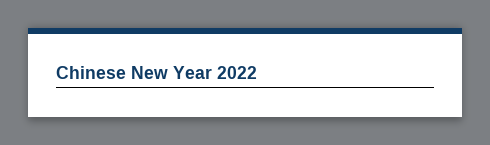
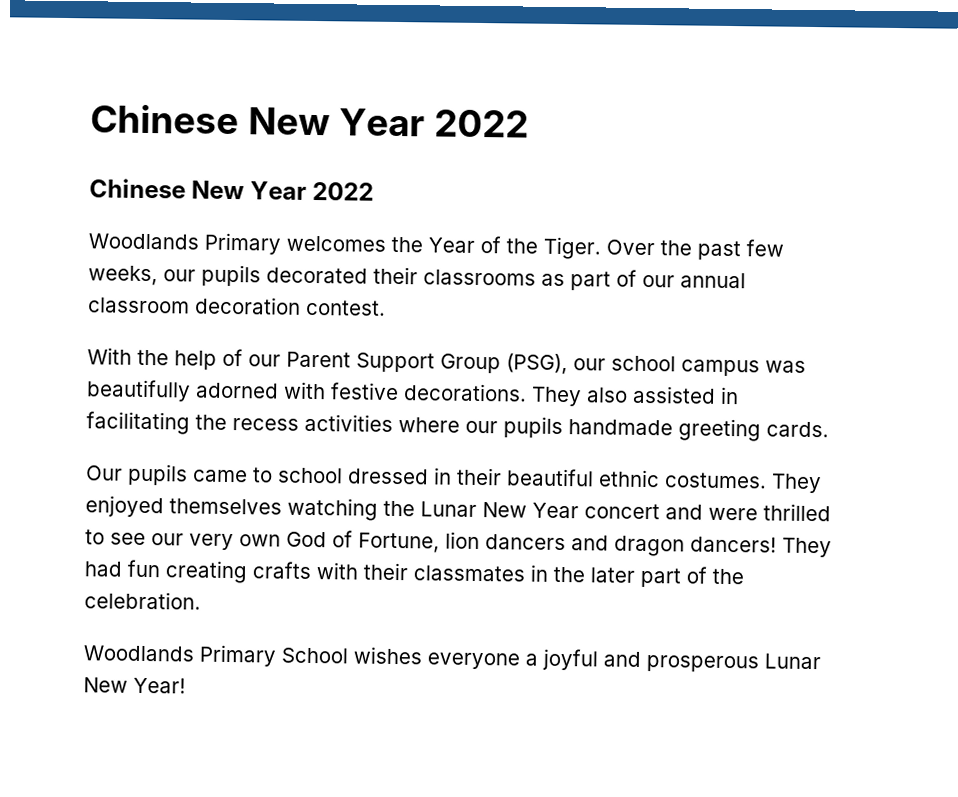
[56,66,257,79] Chinese New Year 2022 -> [90,104,529,138] [89,178,375,201] [88,232,784,261] [88,264,746,291] [88,296,386,316] [87,347,806,377] [86,379,739,407] [86,411,829,442] [85,463,822,494] [85,495,831,522] [85,529,832,558] [84,559,744,588] [84,591,201,610] [83,644,821,673] [83,677,186,694] Chinese New Year 2022 // Chinese New Year 2022 // Woodlands Primary welcomes the Year of the Tiger. Over the past few weeks, our pupils decorated their classrooms as part of our annual classroom decoration contest. // With the help of our Parent Support Group (PSG), our school campus was beautifully adorned with festive decorations. They also assisted in facilitating the recess activities where our pupils handmade greeting cards. // Our pupils came to school dressed in their beautiful ethnic costumes. They enjoyed themselves watching the Lunar New Year concert and were thrilled to see our very own God of Fortune, lion dancers and dragon dancers! They had fun creating crafts with their classmates in the later part of the celebration. // Woodlands Primary School wishes everyone a joyful and prosperous Lunar New Year!

